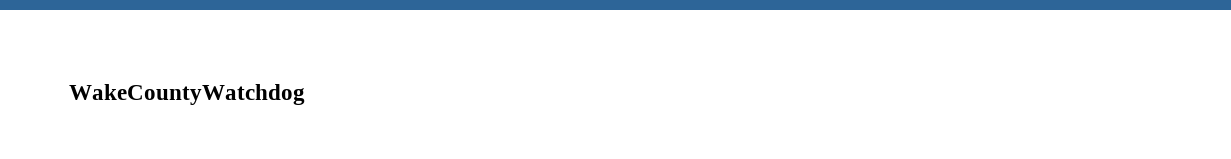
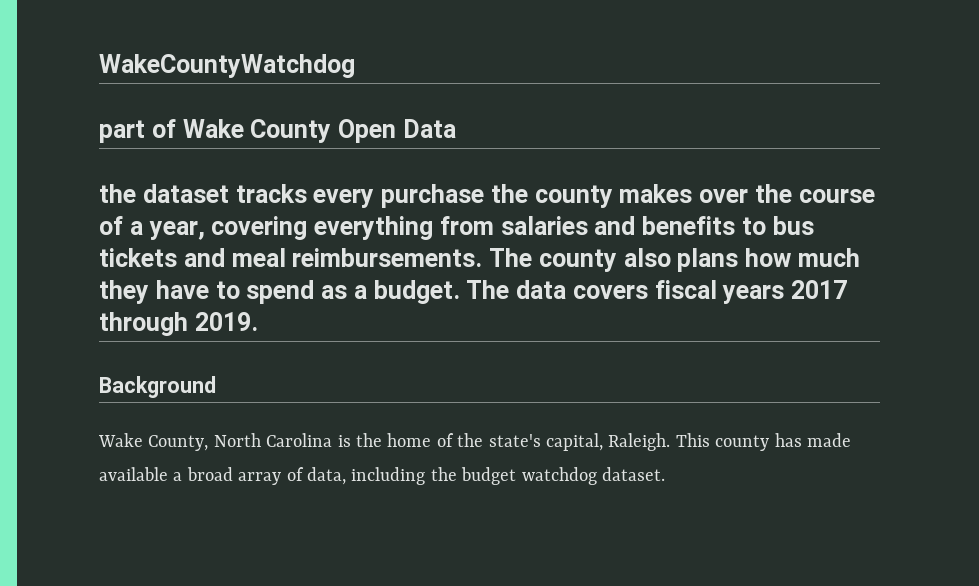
(305, 94) none -> [99,119,456,143] [99,184,875,208] [99,216,814,240] [99,248,860,272] [99,280,847,304] [99,312,258,336] [99,376,216,398] [98,433,851,451] [99,467,665,485] // part of Wake County Open Data // the dataset tracks every purchase the county makes over the course of a year, covering everything from salaries and benefits to bus tickets and meal reimbursements. The county also plans how much they have to spend as a budget. The data covers fiscal years 2017 through 2019. // Background // Wake County, North Carolina is the home of the state's capital, Raleigh. This county has made available a broad array of data, including the budget watchdog dataset.

